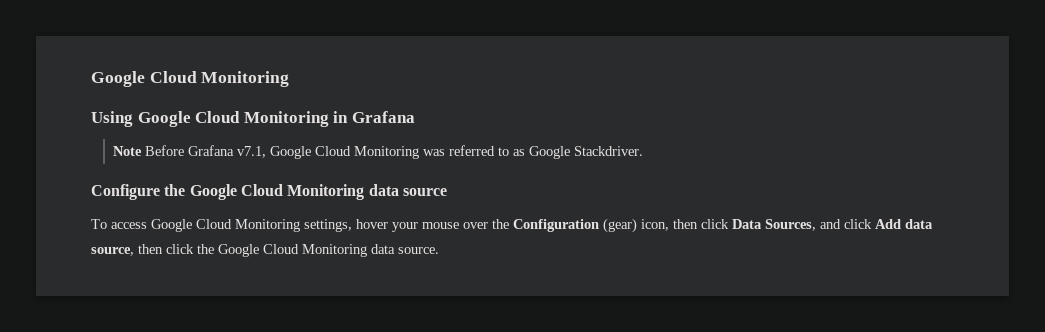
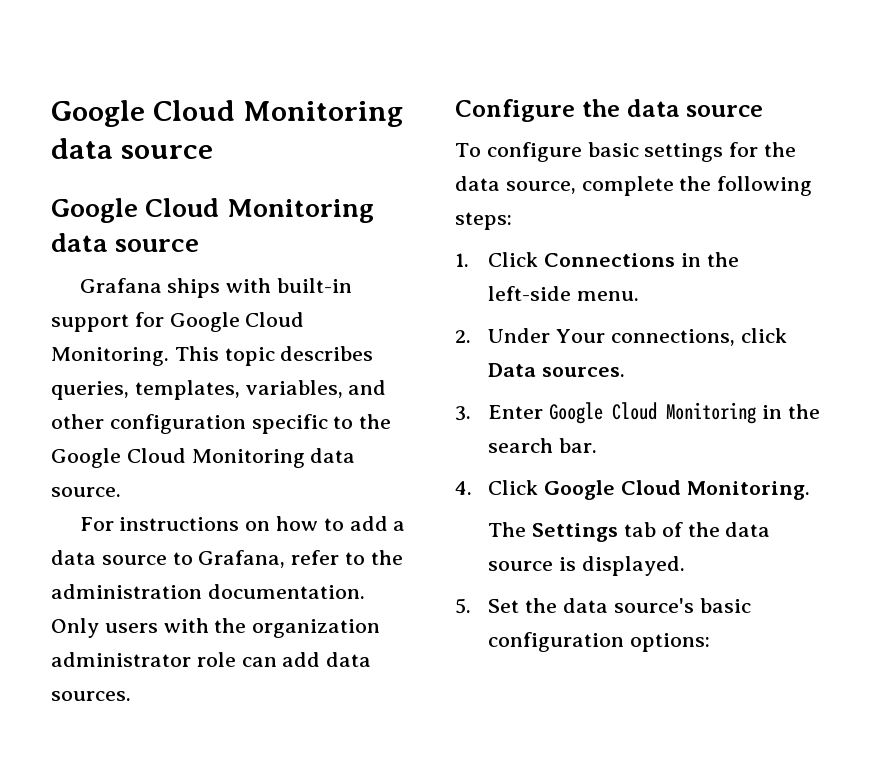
[91,71,290,87] [91,111,415,127] [112,145,643,159] [91,184,447,200] [91,218,933,233] [91,244,194,256] Google Cloud Monitoring // Using Google Cloud Monitoring in Grafana // Note Before Grafana v7.1, Google Cloud Monitoring was referred to as Google Stackdriver. // Configure the Google Cloud Monitoring data source // To access Google Cloud Monitoring settings, hover your mouse over the Configuration (gear) icon, then click Data Sources, and click Add data source, then click -> [51,100,403,127] [51,138,213,159] [51,198,374,223] [51,233,200,252] [79,278,353,298] [51,312,305,332] [51,346,374,366] [51,380,387,400] [51,414,354,434] Google Cloud Monitoring data source // Google Cloud Monitoring data source // Grafana ships with built-in support for Google Cloud Monitoring. This topic describes queries, templates, variables, and other configuration specific to
(439, 250) none -> [79,516,406,531] [51,550,403,568] [51,584,365,599] [51,618,381,638] [51,652,372,667] [51,691,131,701] [455,99,764,122] [455,142,797,162] [455,176,813,196] [455,212,512,230] [455,252,739,267] [488,286,640,301] [455,328,787,346] [488,363,626,377] [455,402,820,424] [488,438,598,453] [455,480,810,500] [488,522,771,542] [488,556,686,576] [455,598,751,614] [488,632,711,652] // For instructions on how to add a data source to Grafana, refer to the administration documentation. Only users with the organization administrator role can add data sources. // Configure the data source // To configure basic settings for the data source, complete the following steps: // 1. Click Connections in the left-side menu. // 2. Under Your connections, click Data sources. // 3. Enter Google Cloud Monitoring in the search bar. // 4. Click Google Cloud Monitoring. // The Settings tab of the data source is displayed. // 5. Set the data source's basic configuration options:

